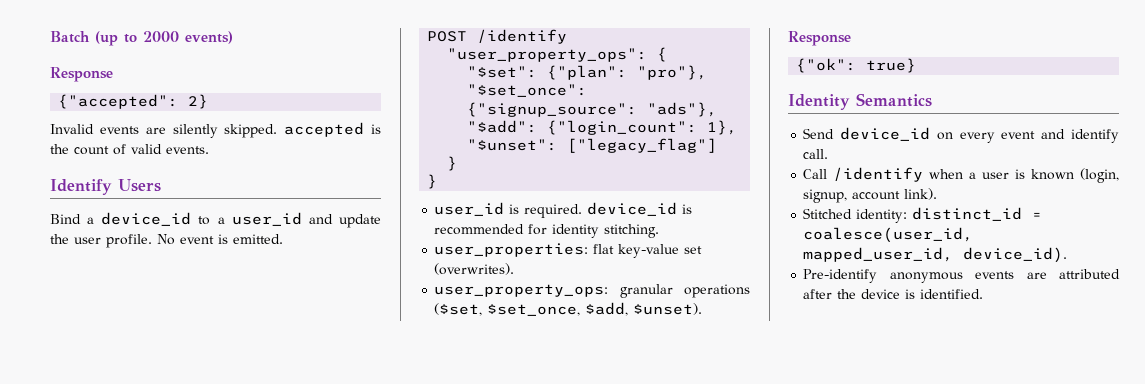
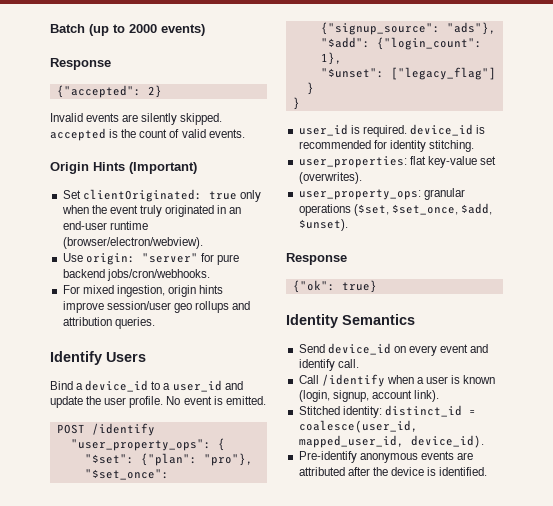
(209, 150) none -> [50,162,197,174] [62,189,261,202] [61,205,242,217] [62,221,148,230] [62,237,203,249] [62,253,239,265] [62,269,210,281] [62,285,224,297] [62,301,251,313] [62,317,155,329] // Origin Hints (Important) // Set clientOriginated: true only when the event truly originated in an end-user runtime (browser/electron/webview). // Use origin: "server" for pure backend jobs/cron/webhooks. // For mixed ingestion, origin hints improve session/user geo rollups and attribution queries.

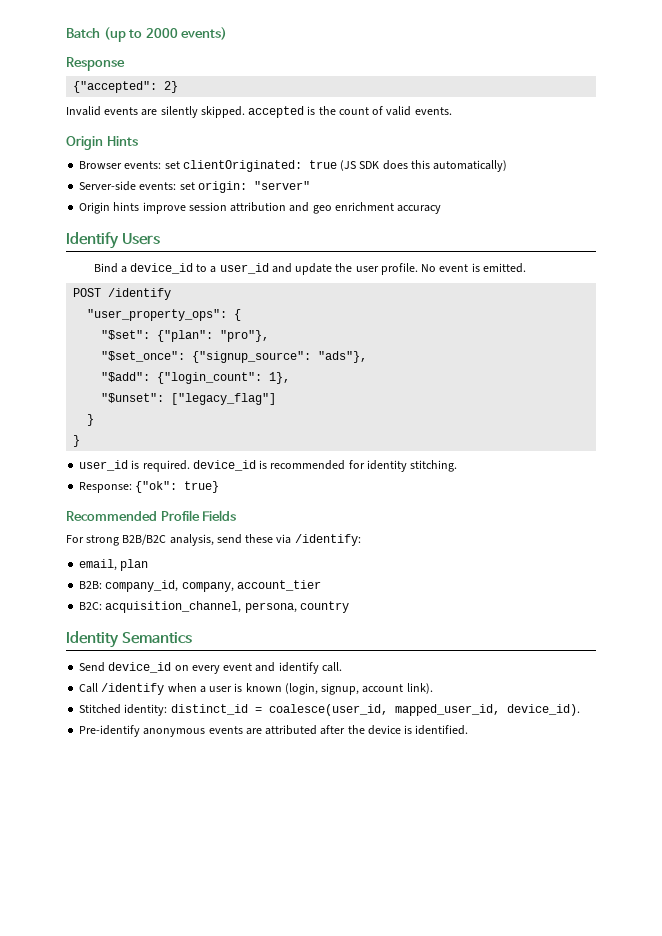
[129,162,197,174] [62,189,261,202] [61,205,242,217] [62,221,148,230] [62,237,203,249] [62,253,239,265] [62,269,210,281] [62,285,224,297] [62,301,251,313] [62,317,155,329] (Important) // Set clientOriginated: true only when the event truly originated in an end-user runtime (browser/electron/webview). // Use origin: "server" for pure backend jobs/cron/webhooks. // For mixed ingestion, origin hints improve session/user geo rollups and attribution queries. -> [79,160,508,172] [79,181,310,193] [79,202,442,214] // Browser events: set clientOriginated: true (JS SDK does this automatically) // Server-side events: set origin: "server" // Origin hints improve session attribution and geo enrichment accuracy
[298,156,496,168] [298,172,362,184] [298,188,465,200] [298,203,492,216] [298,219,348,231] [286,253,347,265] [292,280,377,293] user_properties: flat key-value set (overwrites). // user_property_ops: granular operations ($set, $set_once, $add, $unset). // Response // {"ok": true} -> [79,481,220,493] [66,510,237,521] [66,534,361,546] [79,559,149,571] [79,580,321,592] [79,601,349,613] Response: {"ok": true} // Recommended Profile Fields // For strong B2B/B2C analysis, send these via /identify: // email, plan // B2B: company_id, company, account_tier // B2C: acquisition_channel, persona, country

